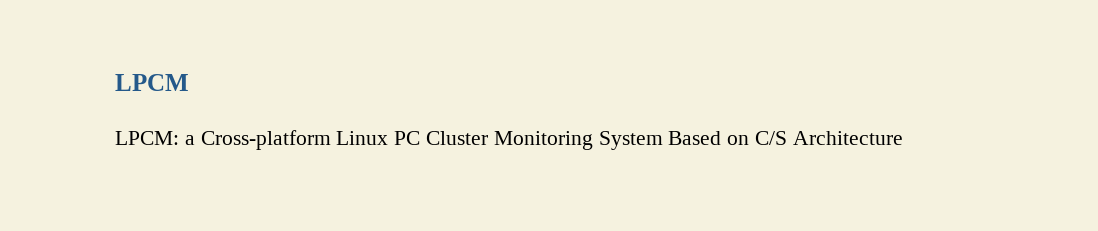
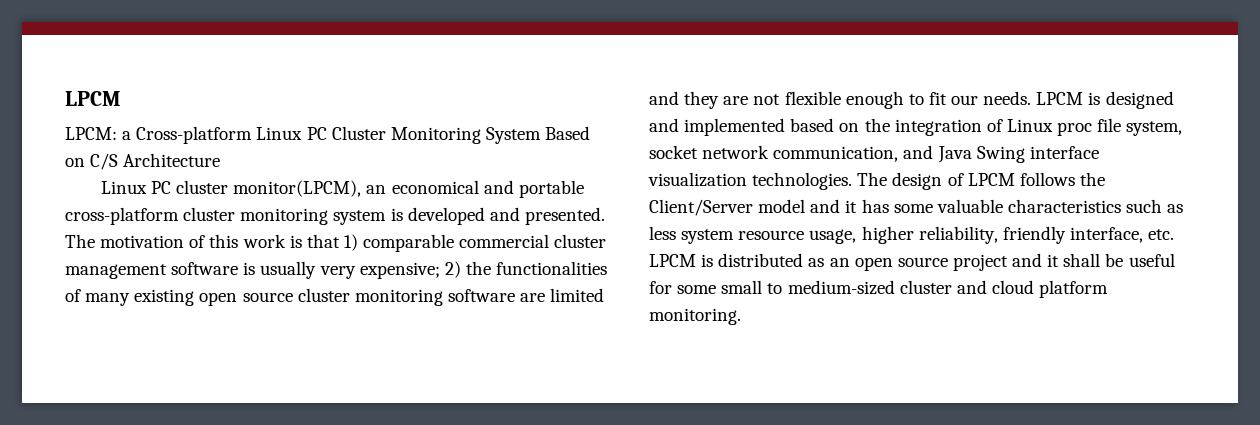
(903, 138) none -> [100,180,584,198] [65,207,605,225] [65,234,607,252] [65,261,608,279] [65,288,605,306] [649,91,1174,109] [649,118,1183,136] [649,145,1099,163] [648,172,1105,190] [649,199,1184,216] [649,226,1175,244] [649,253,1175,271] [649,280,1109,298] [649,308,741,325] // Linux PC cluster monitor(LPCM), an economical and portable cross-platform cluster monitoring system is developed and presented. The motivation of this work is that 1) comparable commercial cluster management software is usually very expensive; 2) the functionalities of many existing open source cluster monitoring software are limited and they are not flexible enough to fit our needs. LPCM is designed and implemented based on the integration of Linux proc file system, socket network communication, and Java Swing interface visualization technologies. The design of LPCM follows the Client/Server model and it has some valuable characteristics such as less system resource usage, higher reliability, friendly interface, etc. LPCM is distributed as an open source project and it shall be useful for some small to medium-sized cluster and cloud platform monitoring.

